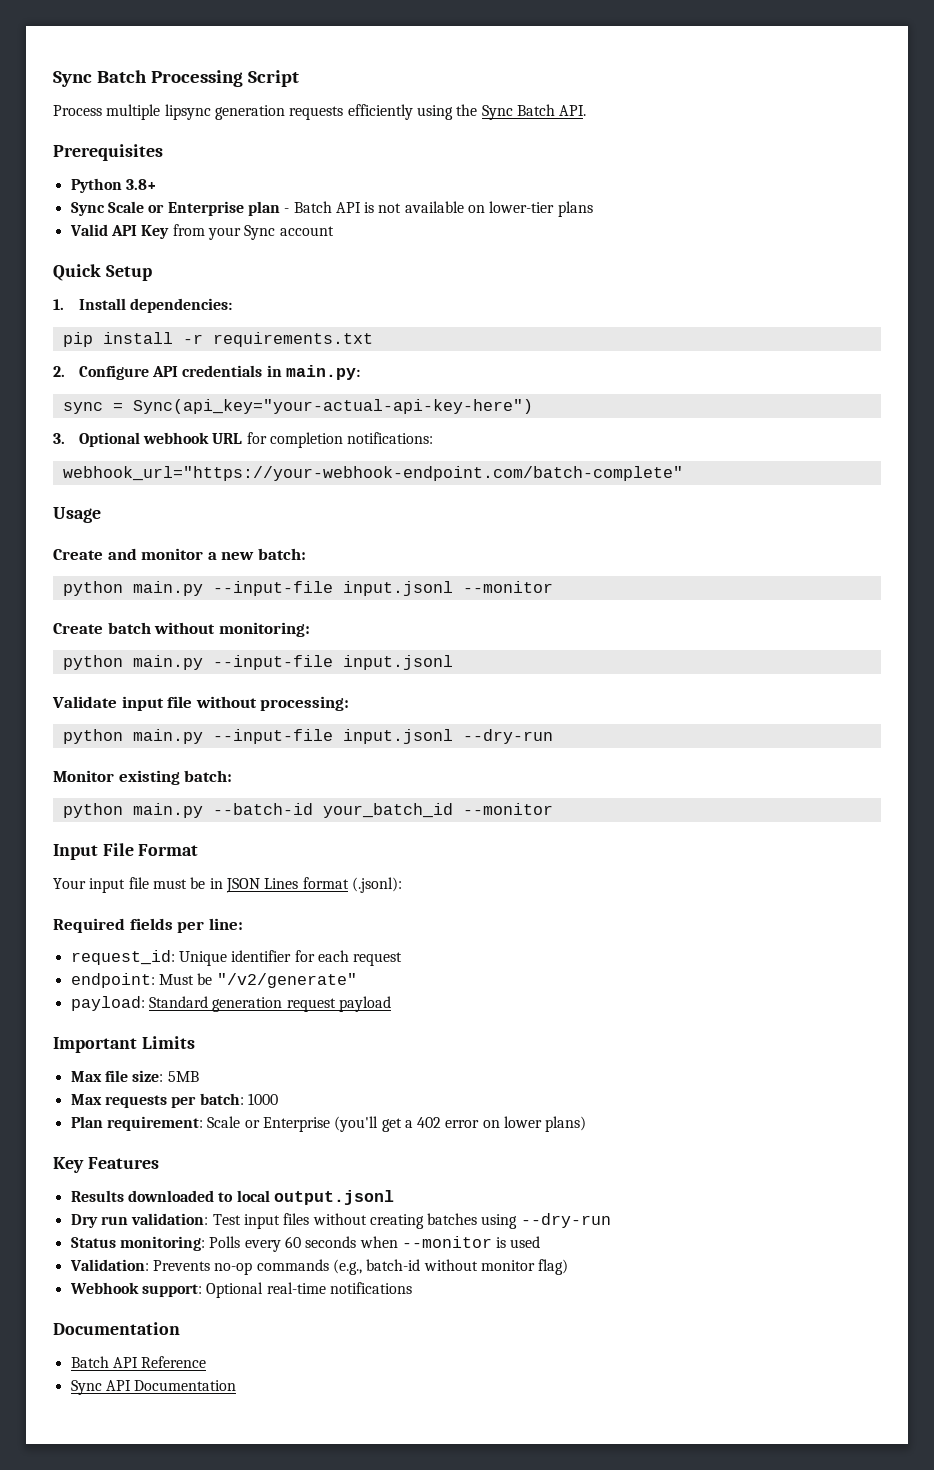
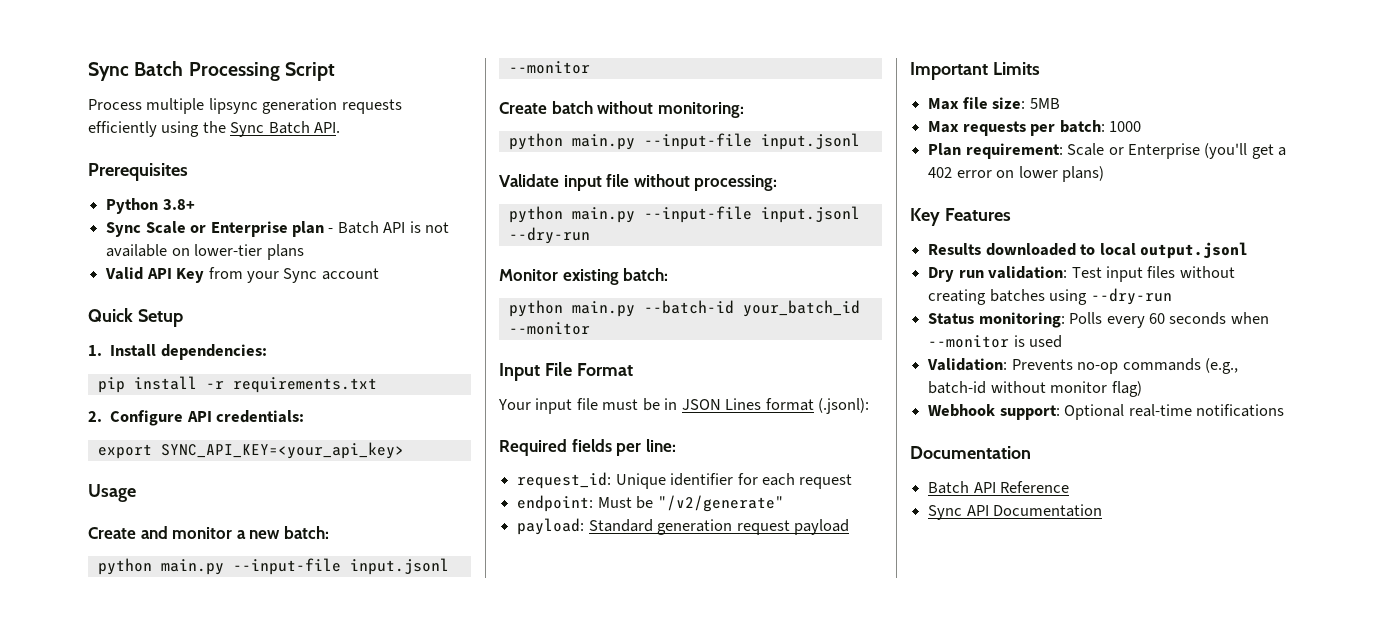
[182,365,360,380] [62,399,533,414] [53,432,434,448] [62,466,683,481] credentials in main.py: // sync = Sync(api_key="your-actual-api-key-here") // 3. Optional webhook URL for completion notifications: // webhook_url="https://your-webhook-endpoint.com/batch-complete" -> [216,410,305,423] [97,442,404,459] credentials: // export SYNC_API_KEY=<your_api_key>

